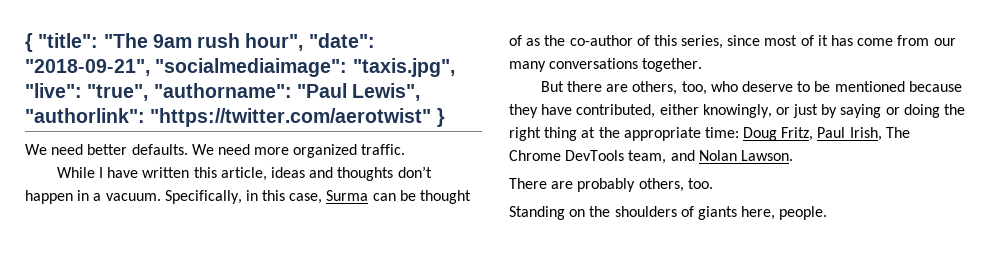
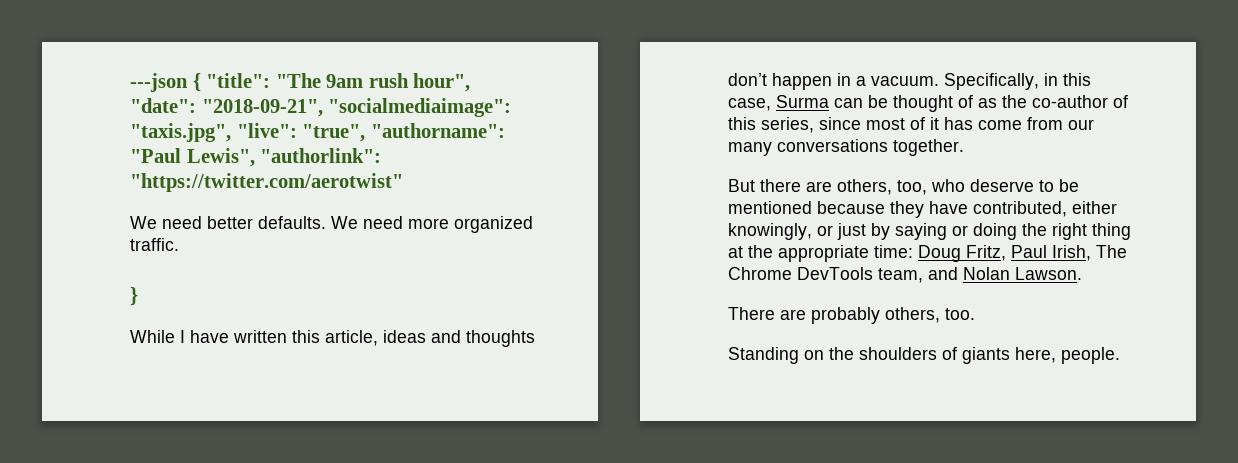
(25, 42) none -> [130,73,188,92] ---json
[436,108,445,127] } -> (403, 182) none
(406, 149) none -> [130,287,138,306] // }

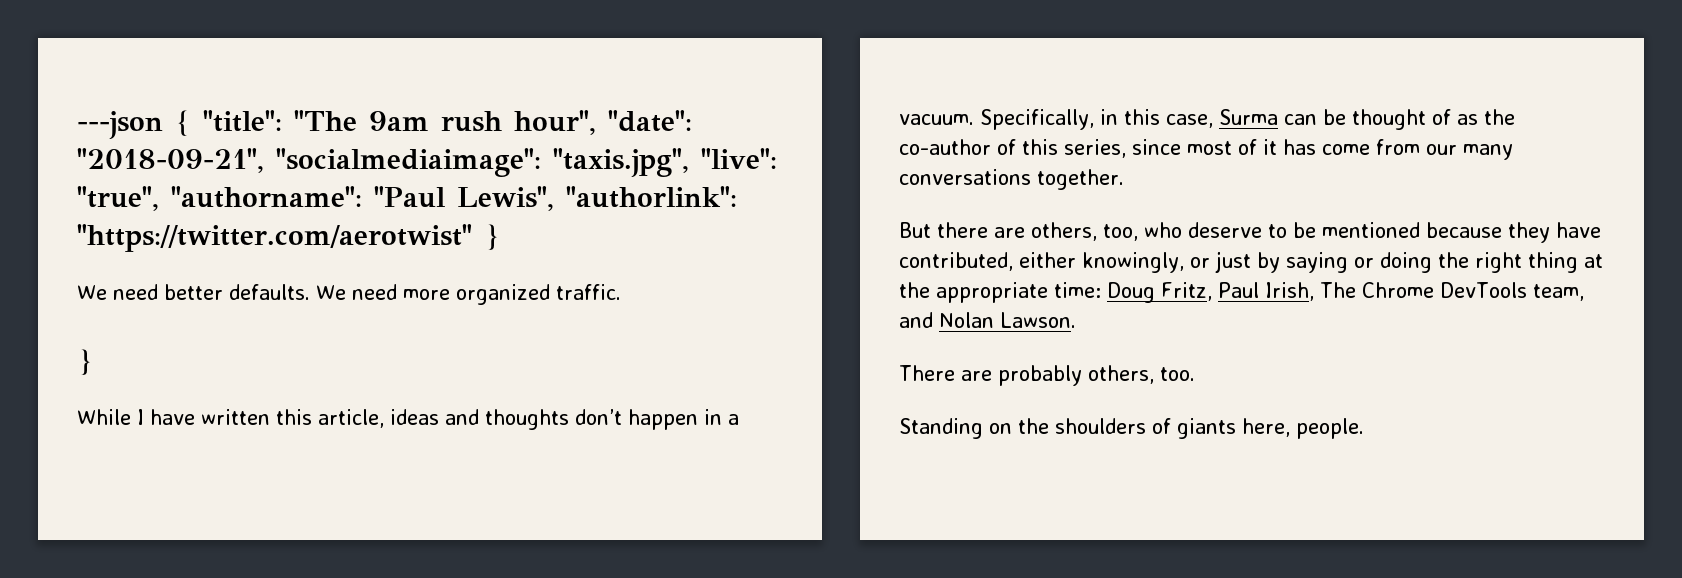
(403, 182) none -> [483,224,500,251] }

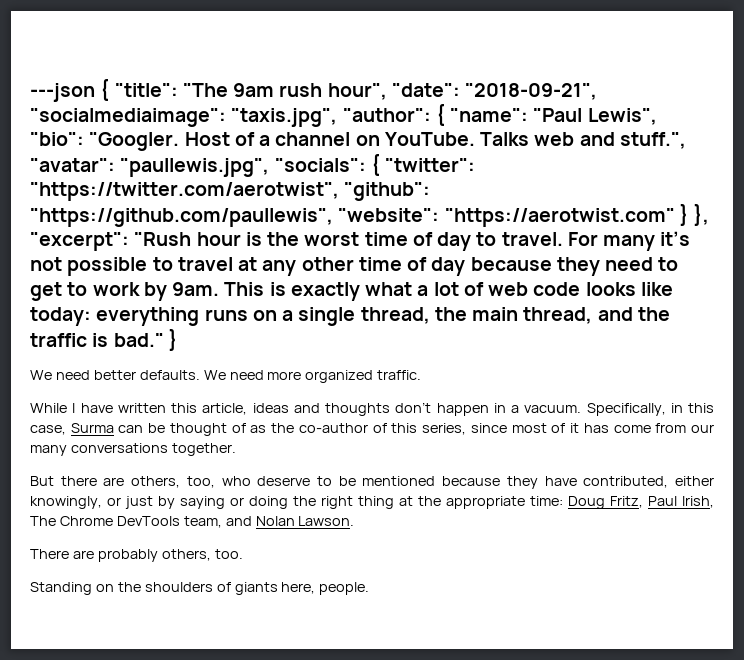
[701,148,777,169] [77,186,737,211] [77,224,472,252] "live": "true", "authorname": "Paul Lewis", "authorlink": "https://twitter.com/aerotwist" -> [342,104,657,126] [30,132,686,151] [30,154,476,177] [30,182,431,201] [30,204,710,227] [30,231,691,251] [30,257,679,276] [30,282,673,301] [30,307,670,326] [30,333,164,347] "author": { "name": "Paul Lewis", "bio": "Googler. Host of a channel on YouTube. Talks web and stuff.", "avatar": "paullewis.jpg", "socials": { "twitter": "https://twitter.com/aerotwist", "github": "https://github.com/paullewis", "website": "https://aerotwist.com" } }, "excerpt": "Rush hour is the worst time of day to travel. For many it’s not possible to travel at any other time of day because they need to get to work by 9am. This is exactly what a lot of web code looks like today: everything runs on a single thread, the main thread, and the traffic is bad."
[77,349,93,376] // } -> (422, 375) none

